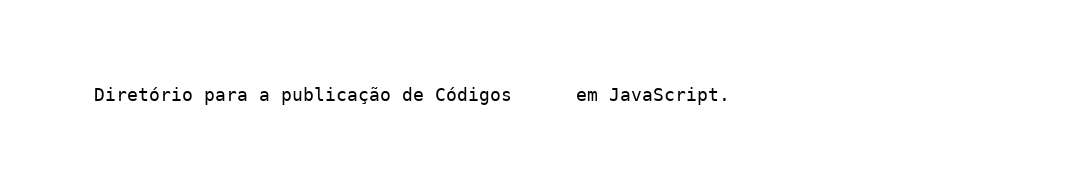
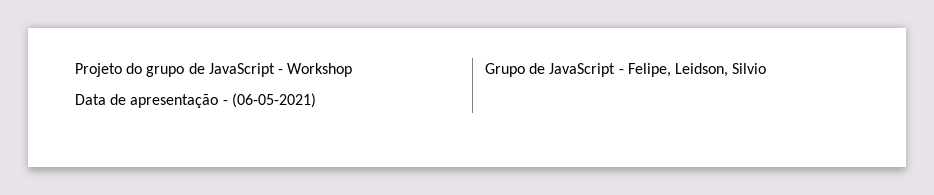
[94,87,730,105] Diretório para a publicação de Códigos em JavaScript. -> [75,63,353,77] [75,93,316,108] [485,63,767,77] Projeto do grupo de JavaScript - Workshop // Data de apresentação - (06-05-2021) // Grupo de JavaScript - Felipe, Leidson, Silvio

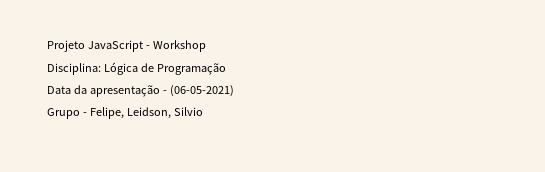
[126,63,205,77] do grupo de -> (85, 46) none
(353, 70) none -> [47,62,226,75] // Disciplina: Lógica de Programação
[110,94,127,105] de -> [73,85,87,94] da
[529,63,616,77] de JavaScript -> (80, 113) none

